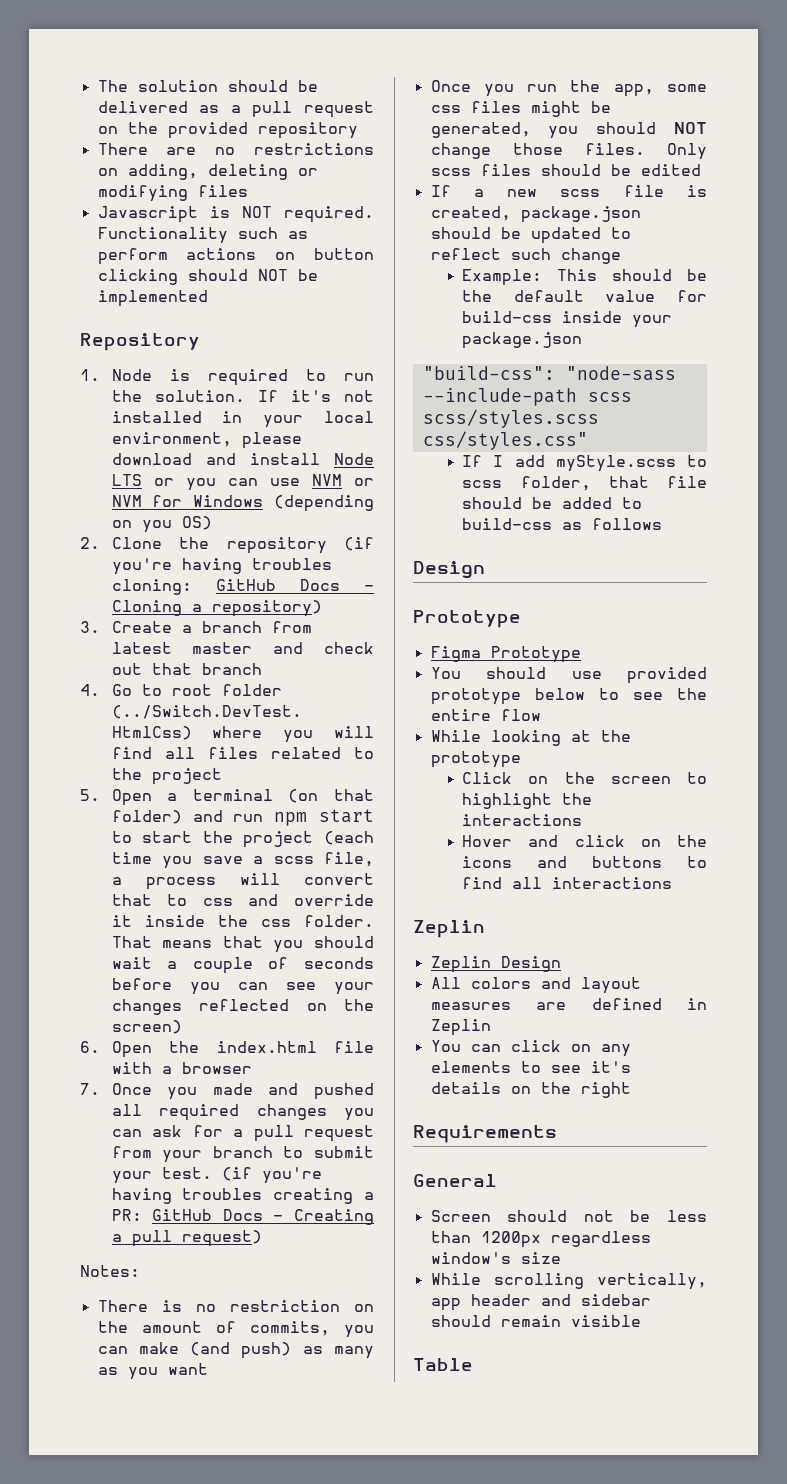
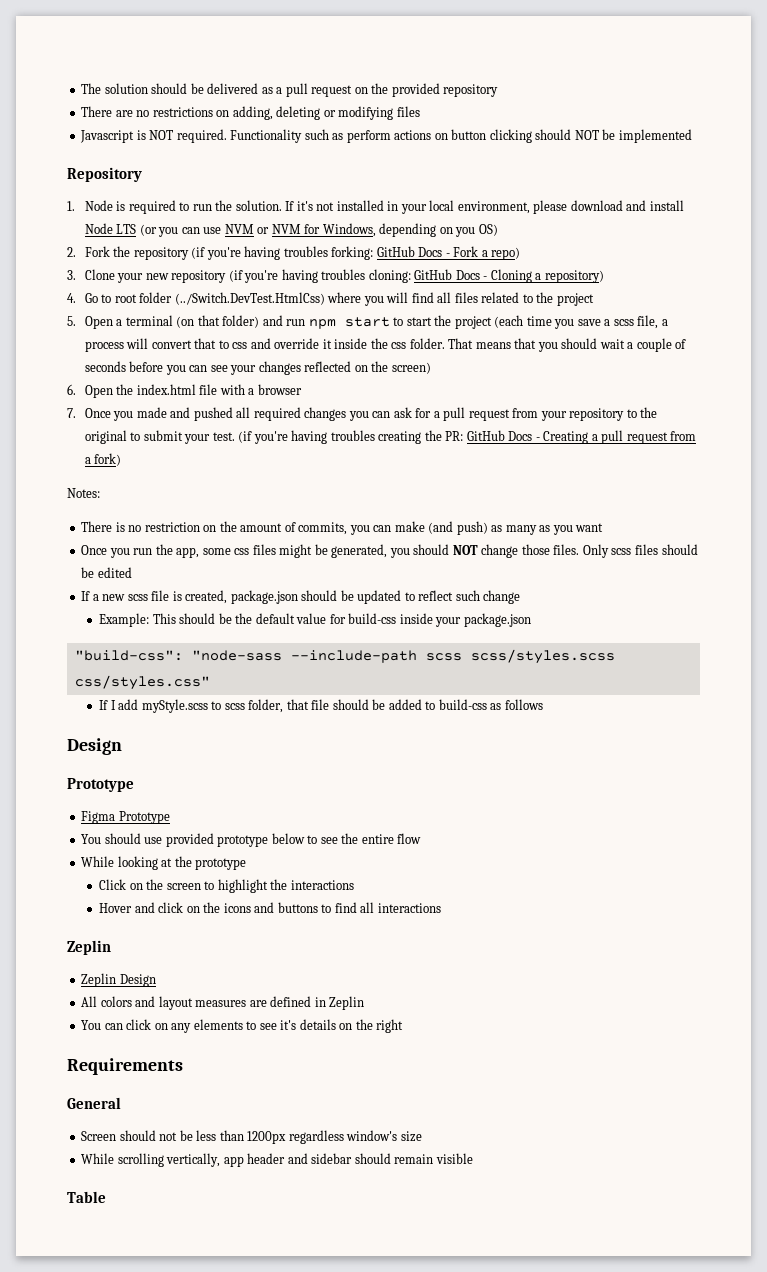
[153,478,174,486] or -> [139,224,157,236] (or
[193,495,374,512] Windows (depending -> [322,223,437,237] Windows, depending
[111,537,210,549] Clone the -> [84,246,521,260] [67,269,169,283] Fork the repository (if you're having troubles forking: GitHub Docs - Fork a repo) // 3. Clone your new
[80,621,312,633] [111,642,374,654] [111,663,262,675] // 3. Create a branch from latest master and check out that branch -> (604, 276) none
[212,1146,273,1158] branch -> [569,407,658,421] [84,430,127,444] repository to the original
[364,1192,375,1200] a -> [424,430,442,441] the
[181,1230,262,1247] request) -> [626,431,697,444] [84,453,122,466] request from a fork)

